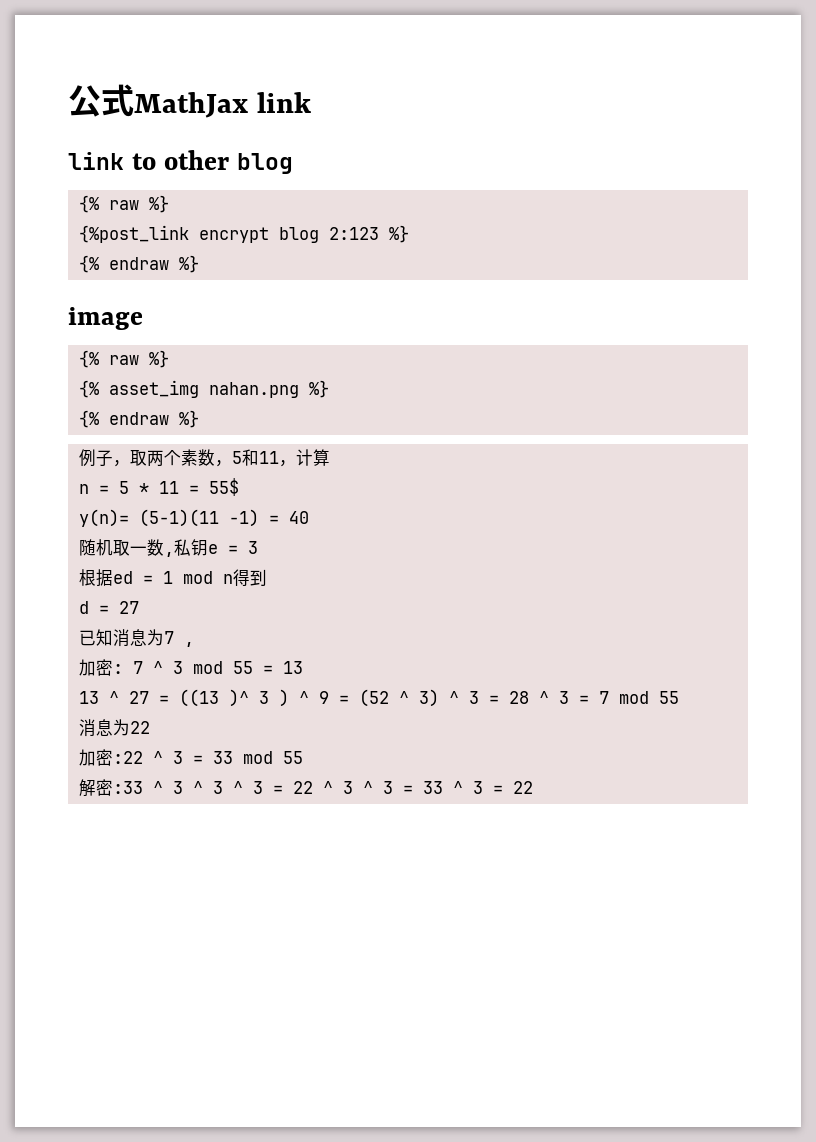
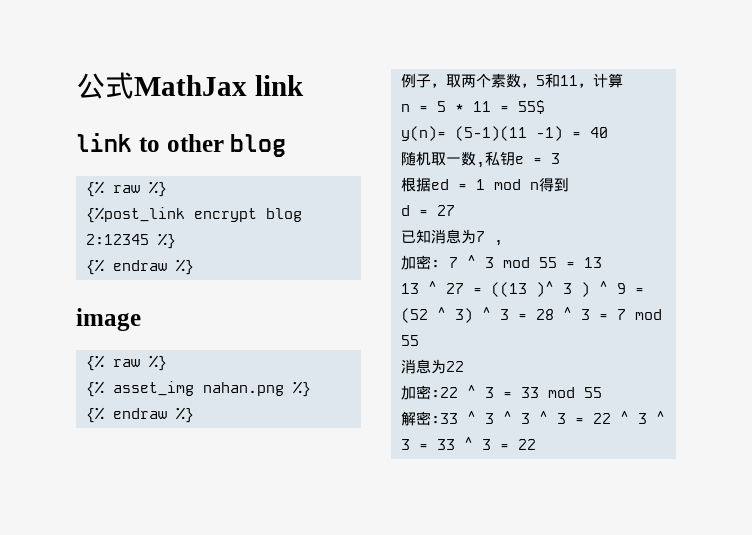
[329,227,380,240] 2:123 -> [85,234,149,245] 2:12345

